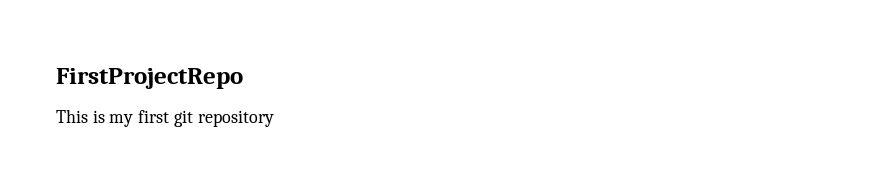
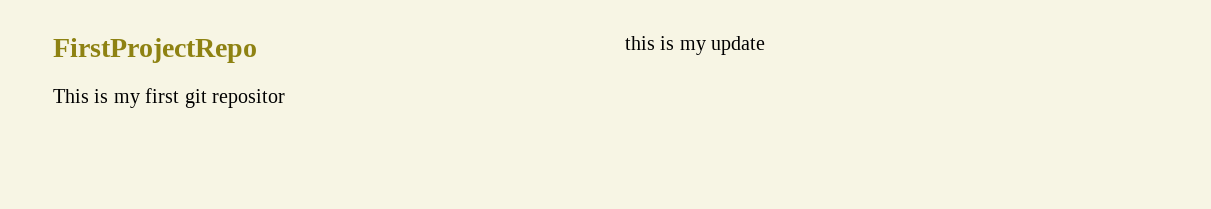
[197,110,274,127] repository -> [212,89,285,108] [625,36,766,55] repositor // this is my update

